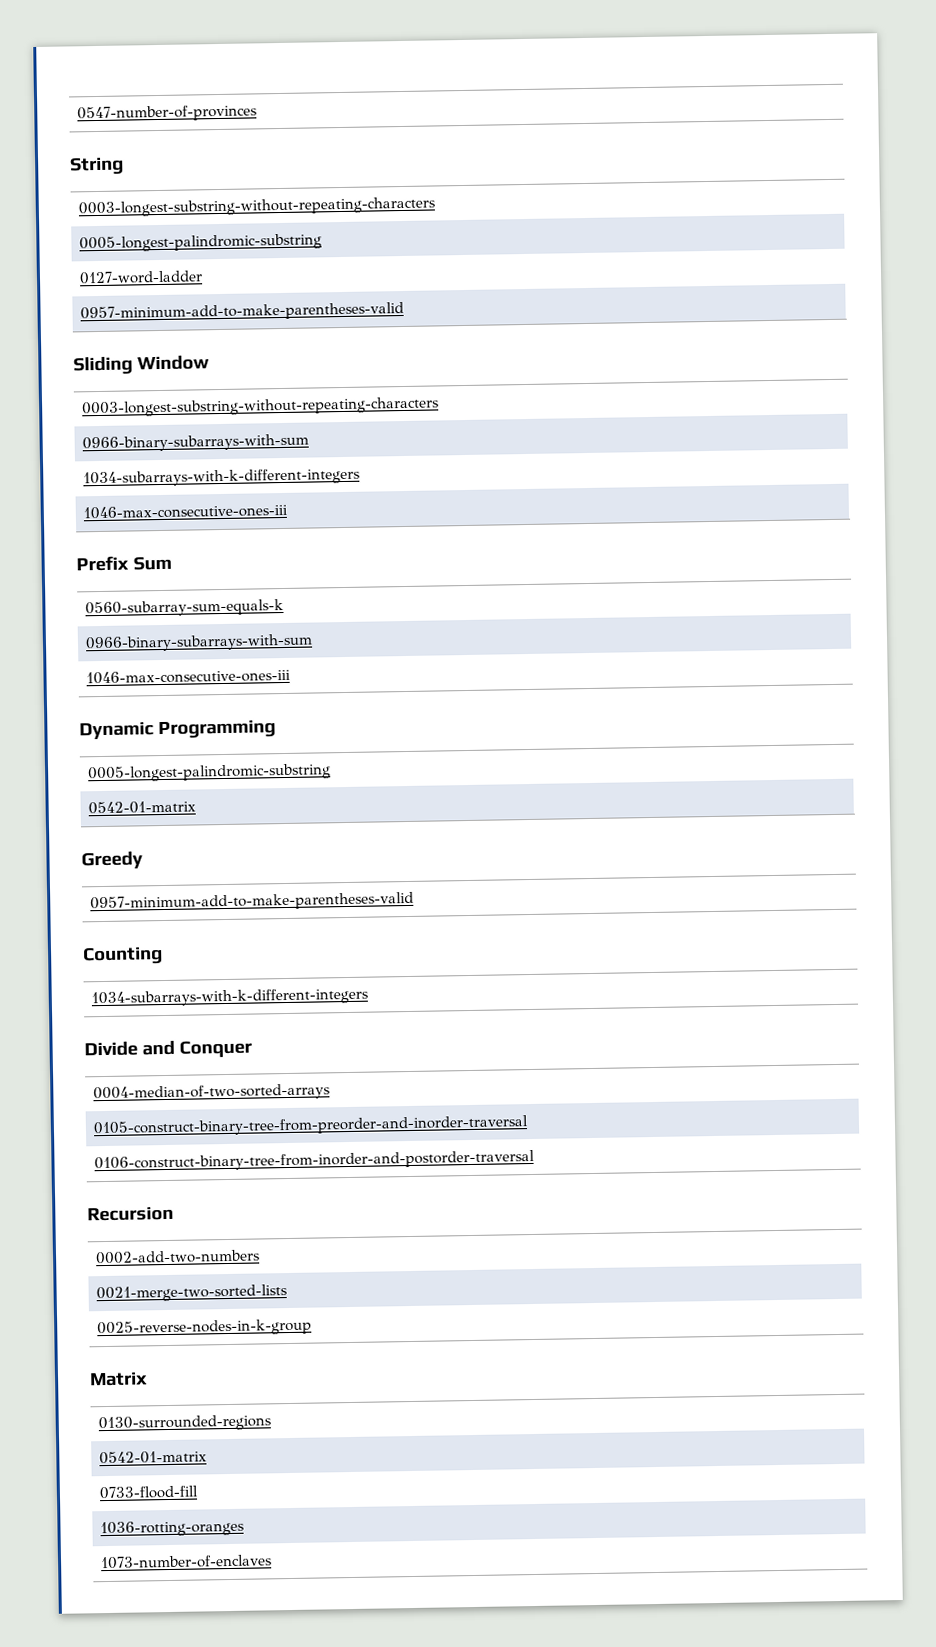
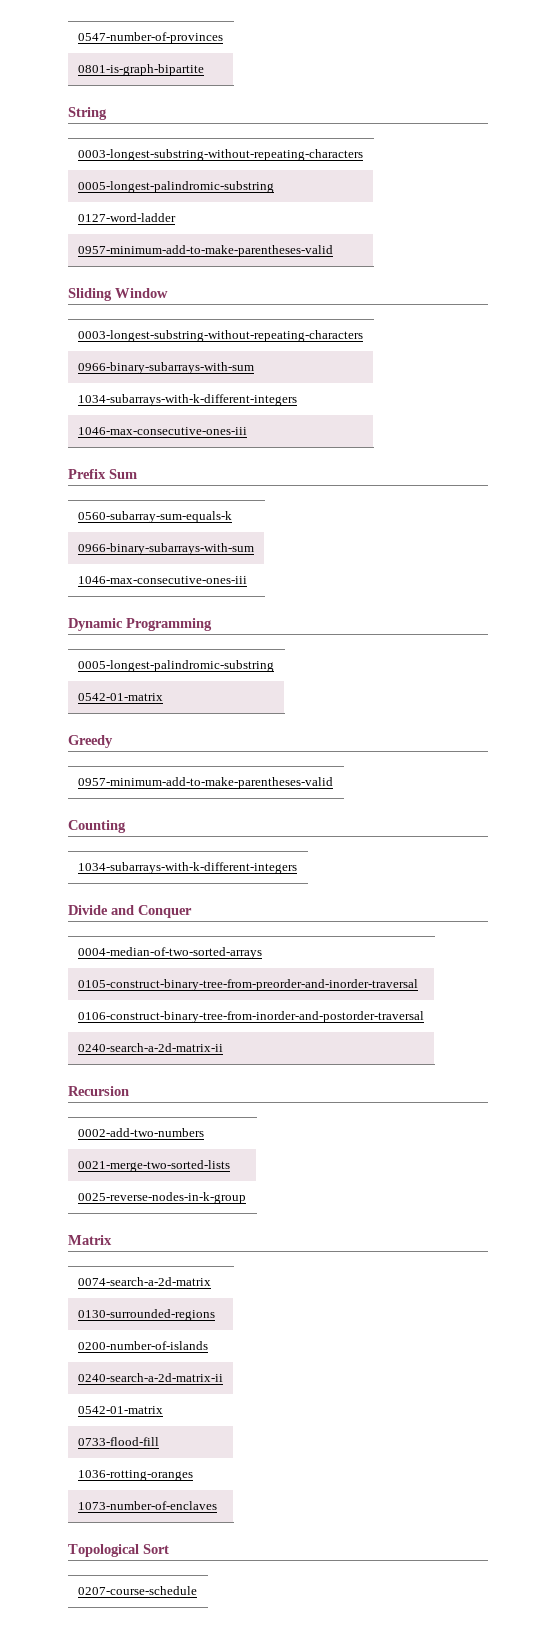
(257, 113) none -> [77,64,204,76] // 0801-is-graph-bipartite
(535, 1161) none -> [77,1043,223,1052] // 0240-search-a-2d-matrix-ii
(148, 1379) none -> [77,1277,211,1286] // 0074-search-a-2d-matrix
(271, 1423) none -> [77,1341,208,1350] [77,1373,223,1382] // 0200-number-of-islands // 0240-search-a-2d-matrix-ii
(272, 1562) none -> [68,1544,169,1557] [77,1586,197,1595] // Topological Sort // 0207-course-schedule

